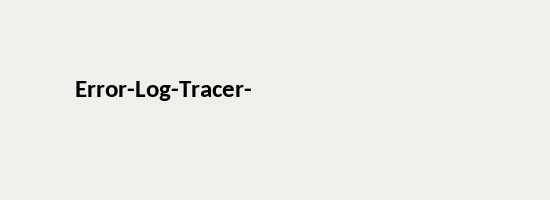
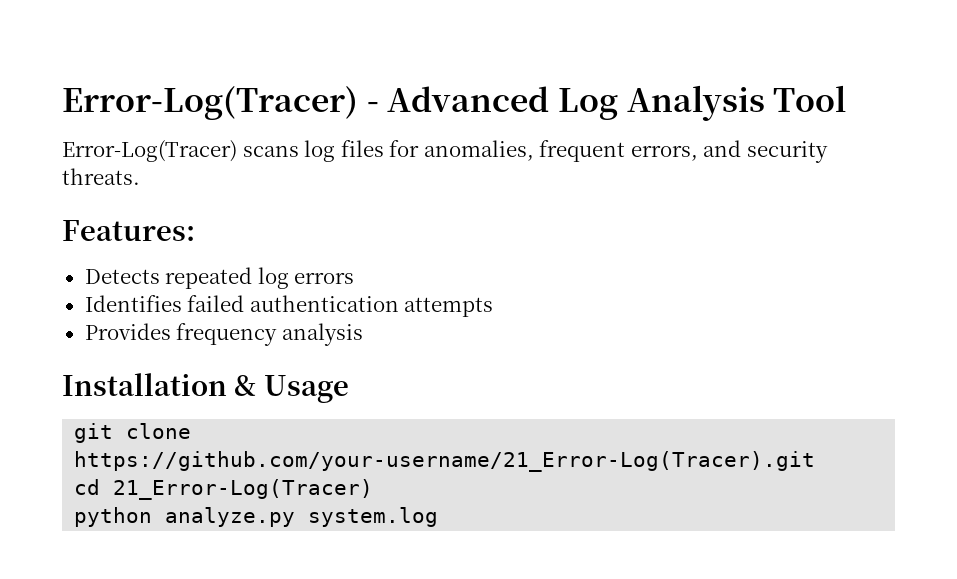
[75,81,252,101] Error-Log-Tracer- -> [62,85,847,121] [62,140,828,163] [62,168,140,185] [62,220,195,241] [84,267,355,289] [84,295,494,317] [84,323,363,346] [62,373,349,403] [74,423,192,443] [74,451,816,472] [74,479,374,500] [74,507,439,527] Error-Log(Tracer) - Advanced Log Analysis Tool // Error-Log(Tracer) scans log files for anomalies, frequent errors, and security threats. // Features: // Detects repeated log errors // Identifies failed authentication attempts // Provides frequency analysis // Installation & Usage // git clone https://github.com/your-username/21_Error-Log(Tracer).git // cd 21_Error-Log(Tracer) // python analyze.py system.log

